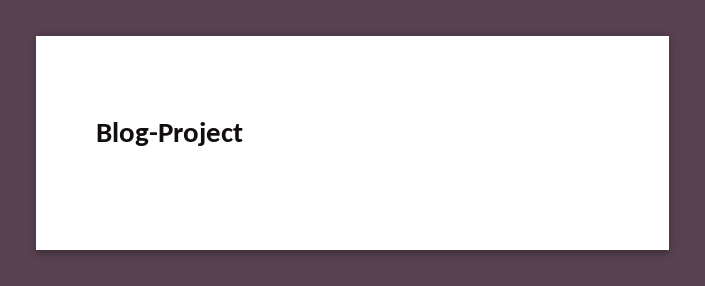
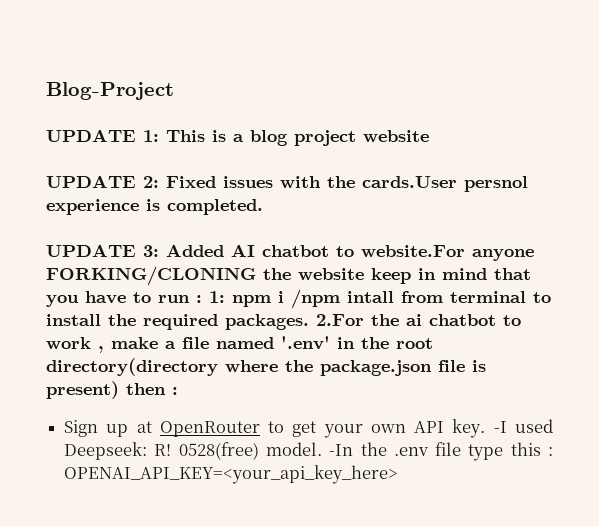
(243, 134) none -> [46,129,429,146] [46,175,528,192] [46,199,263,215] [46,244,534,261] [46,266,531,286] [46,289,551,309] [46,314,521,330] [46,336,433,353] [46,358,486,376] [46,381,178,399] [64,419,553,438] [64,442,554,461] [64,465,399,484] // UPDATE 1: This is a blog project website // UPDATE 2: Fixed issues with the cards.User persnol experience is completed. // UPDATE 3: Added AI chatbot to website.For anyone FORKING/CLONING the website keep in mind that you have to run : 1: npm i /npm intall from terminal to install the required packages. 2.For the ai chatbot to work , make a file named '.env' in the root directory(directory where the package.json file is present) then : // Sign up at OpenRouter to get your own API key. -I used Deepseek: R! 0528(free) model. -In the .env file type this : OPENAI_API_KEY=<your_api_key_here>

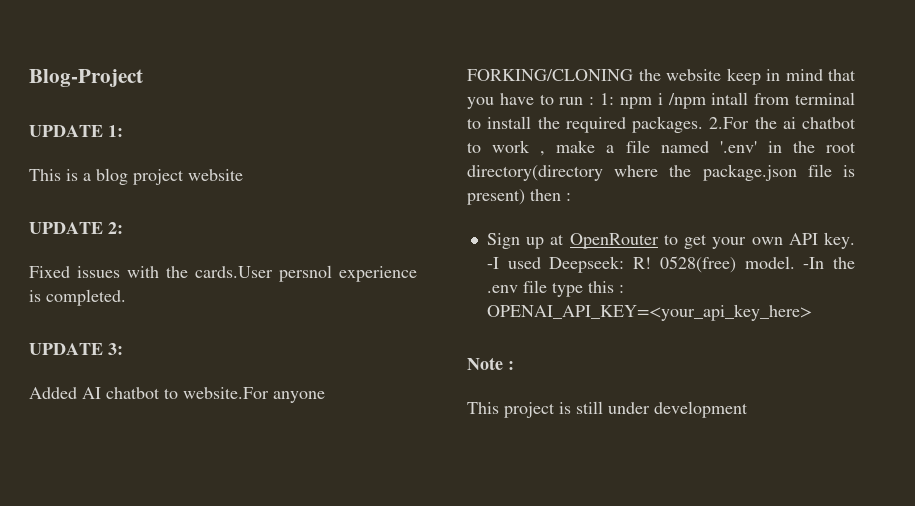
(159, 136) none -> (123, 131) //
(159, 182) none -> (123, 228) //
(159, 251) none -> (123, 349) //
(399, 474) none -> [467,357,514,370] [467,401,748,418] // Note : // This project is still under development

